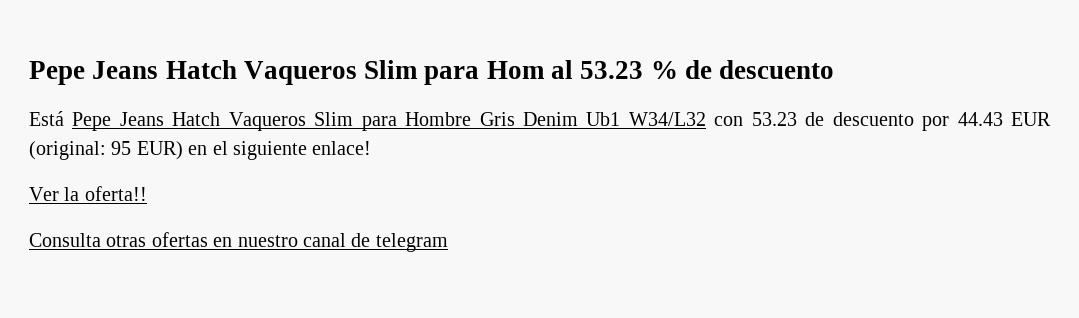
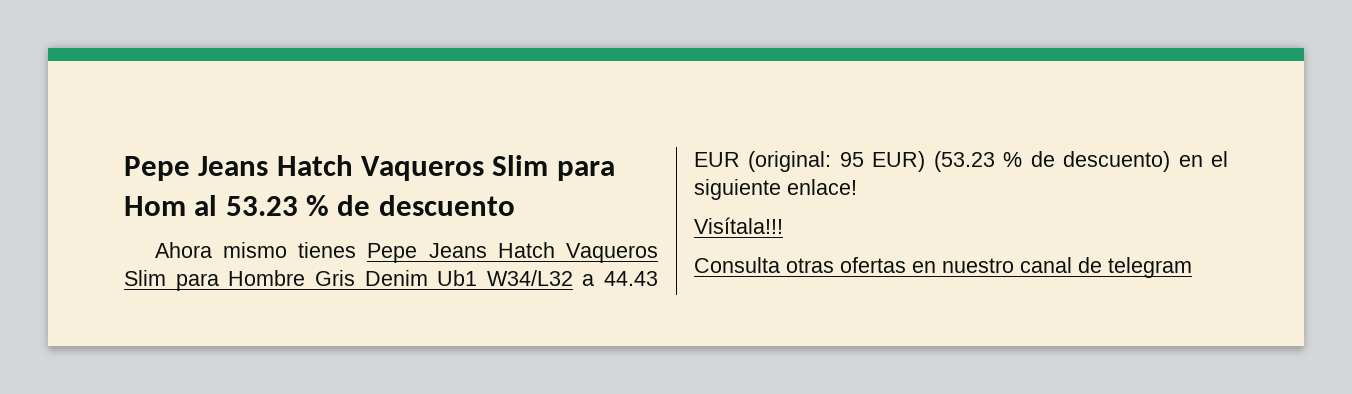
[29,111,64,126] Está -> [154,242,357,258] Ahora mismo tienes
[714,112,950,131] con 53.23 de descuento por -> [582,274,595,286] a
(183, 150) none -> [933,151,1171,172] (53.23 % de descuento)
[29,186,147,201] Ver la oferta!! -> [694,217,783,234] Visítala!!!

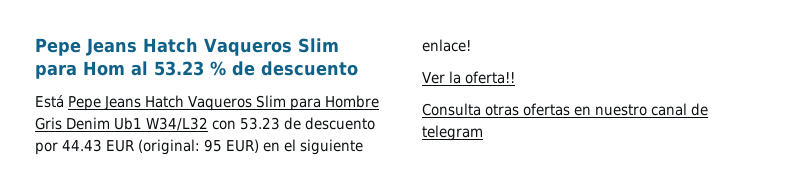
[154,242,357,258] Ahora mismo tienes -> [35,95,64,108] Está
[582,274,595,286] a -> [212,117,375,130] [35,142,58,155] con 53.23 de descuento por
[933,151,1171,172] (53.23 % de descuento) -> (259, 146) none
[694,217,783,234] Visítala!!! -> [422,71,515,84] Ver la oferta!!

